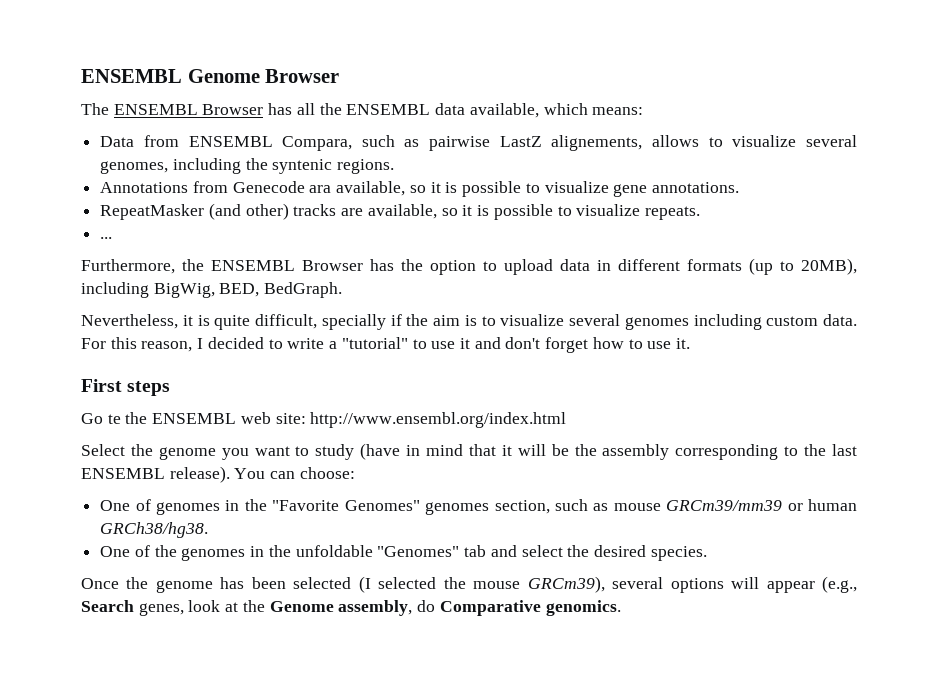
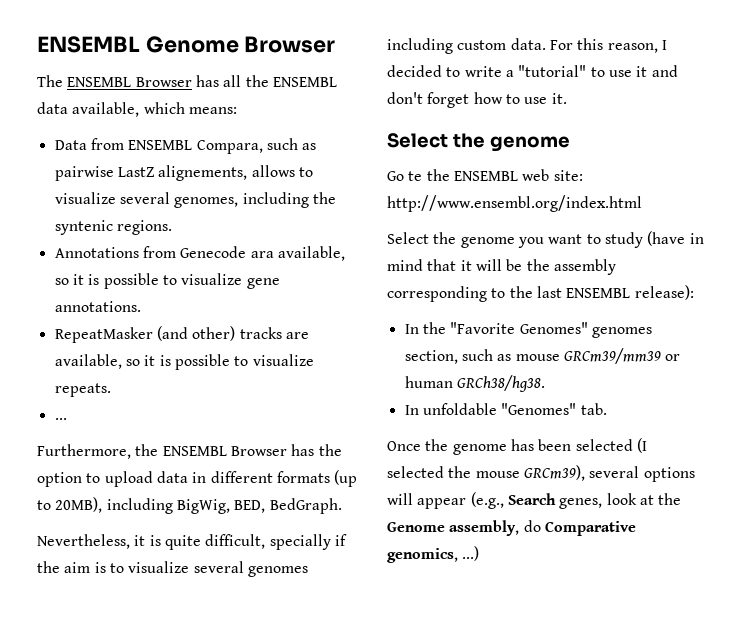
[81,379,171,396] First steps -> [387,133,570,152] Select the genome
[169,466,355,483] [100,499,240,515] release). You can choose: // One of genomes in -> [634,285,694,300] [404,324,419,334] release): // In
[100,545,707,561] One of the genomes in the unfoldable "Genomes" tab and select the desired species. -> [404,403,607,415] In unfoldable "Genomes" tab.
[545,600,621,616] genomics. -> [387,546,480,563] genomics, ...)

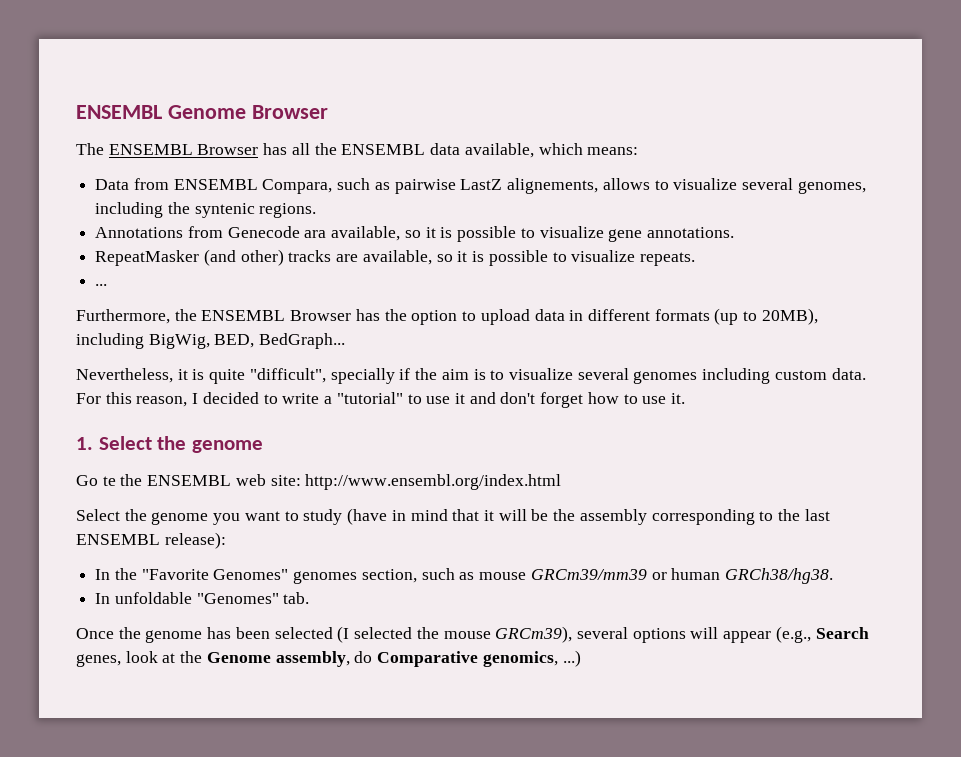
[269,498,342,514] BedGraph. -> [259,333,346,349] BedGraph...
[205,534,266,549] difficult, -> [249,368,326,383] "difficult",
(567, 98) none -> [76,437,93,450] 1.

